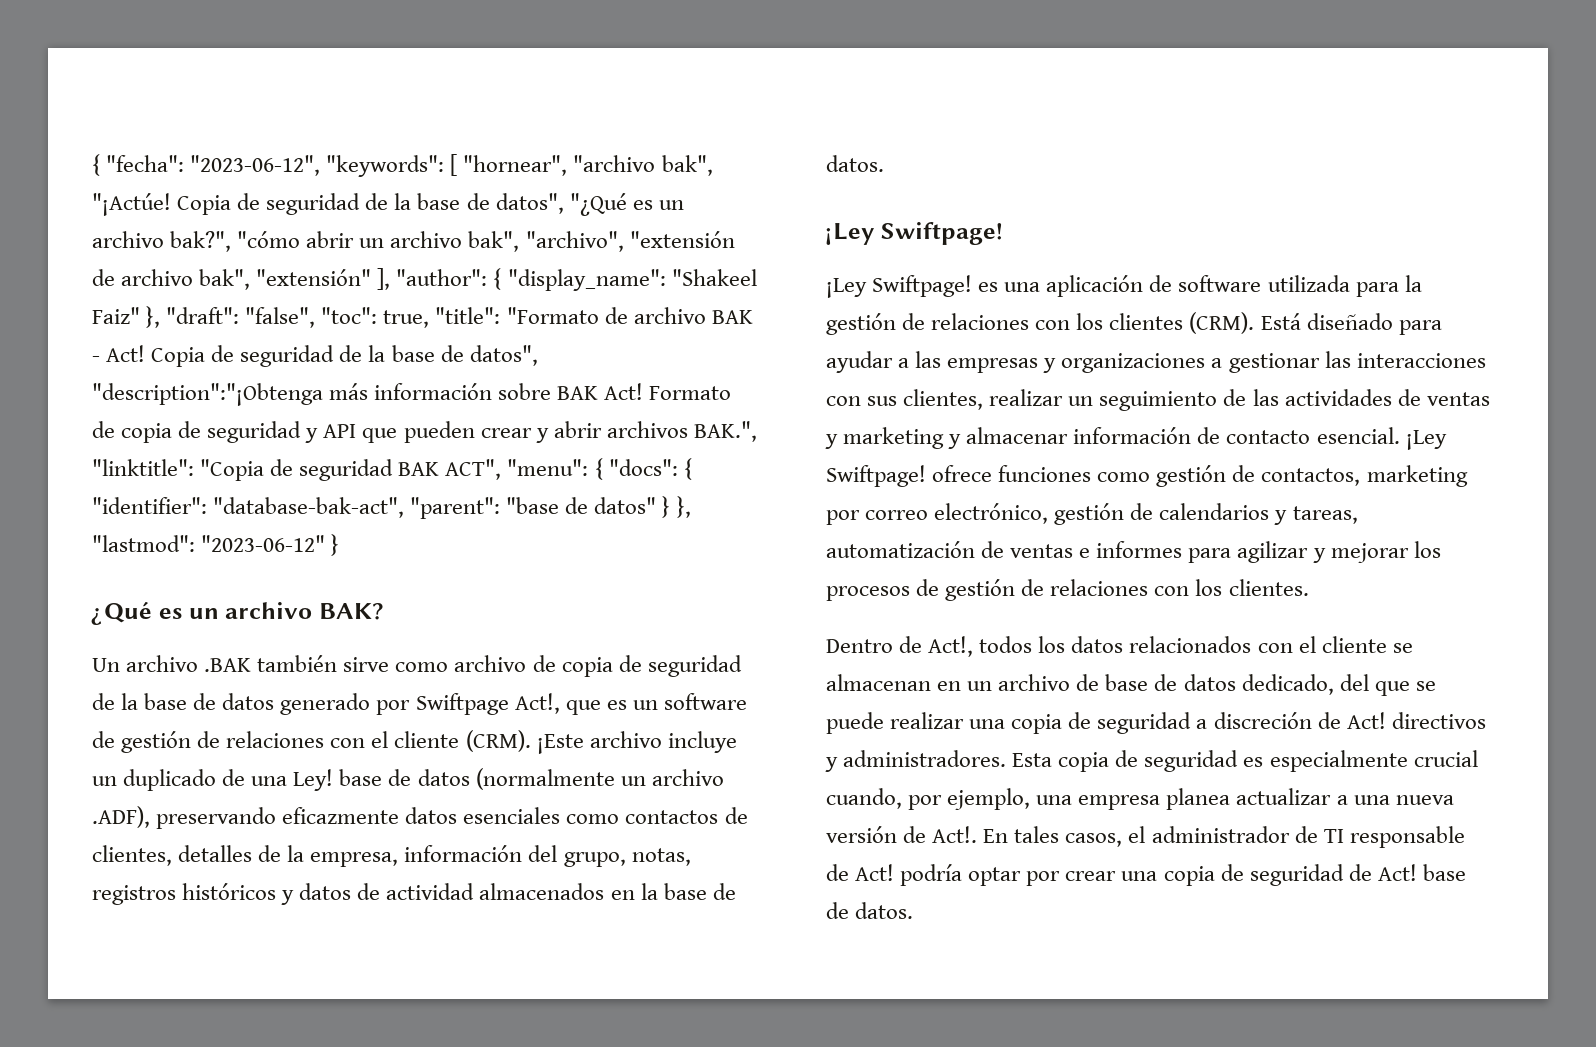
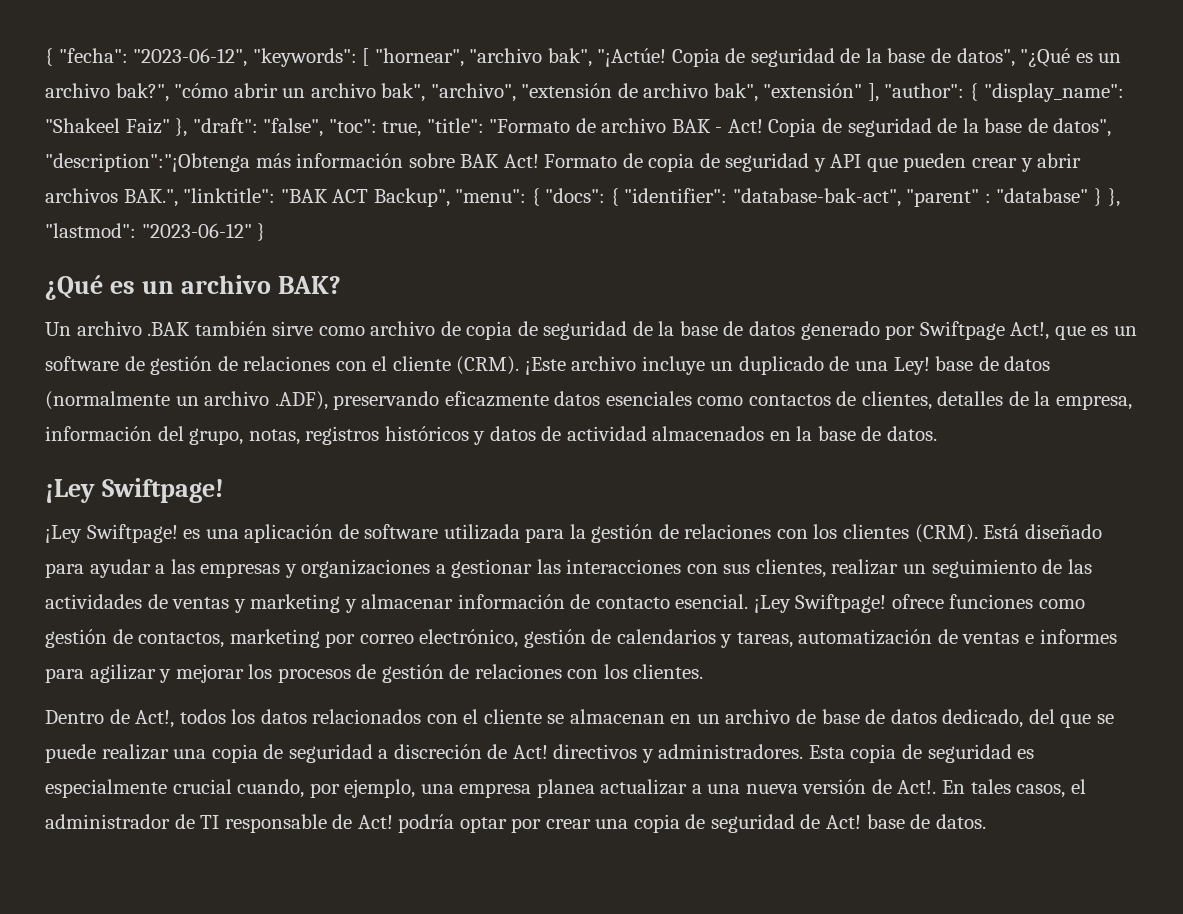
[200,459,502,481] "Copia de seguridad BAK ACT", -> [280,188,450,207] "BAK ACT Backup",
[410,497,657,519] "parent": "base de datos" -> [906,188,1089,207] "parent" : "database"

